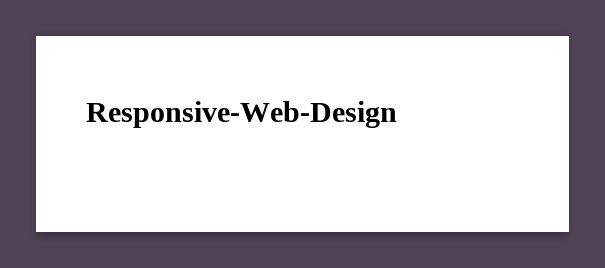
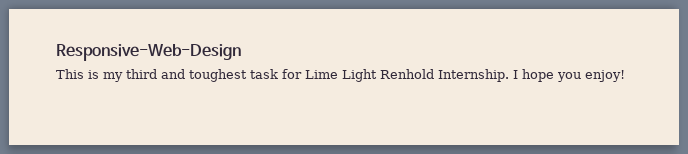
(397, 114) none -> [56,69,625,82] // This is my third and toughest task for Lime Light Renhold Internship. I hope you enjoy!

